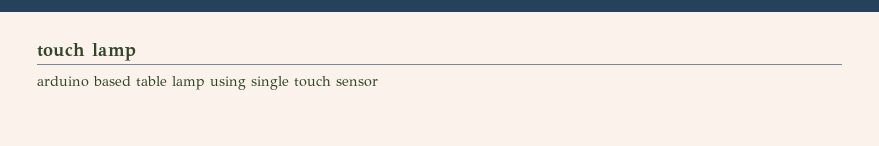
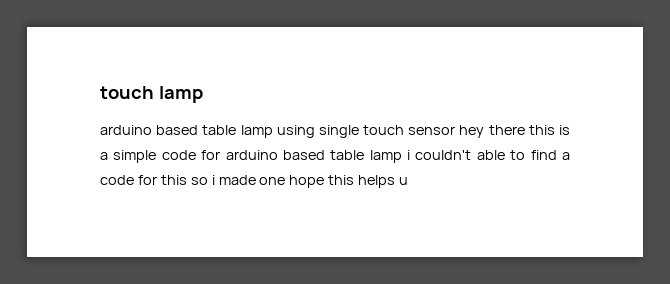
(378, 83) none -> [459,125,570,138] [100,150,570,163] [100,175,409,188] hey there this is a simple code for arduino based table lamp i couldn't able to find a code for this so i made one hope this helps u

